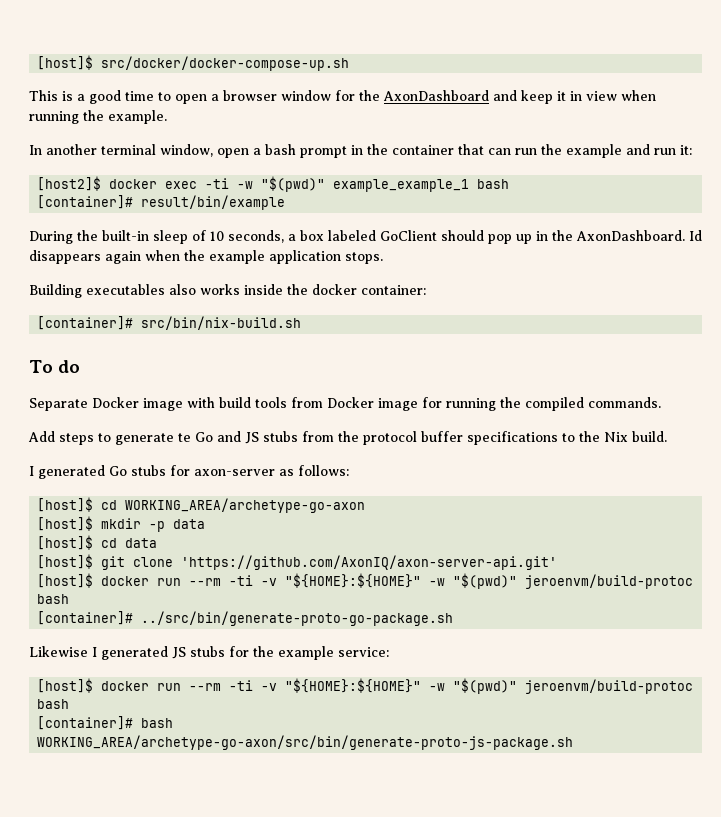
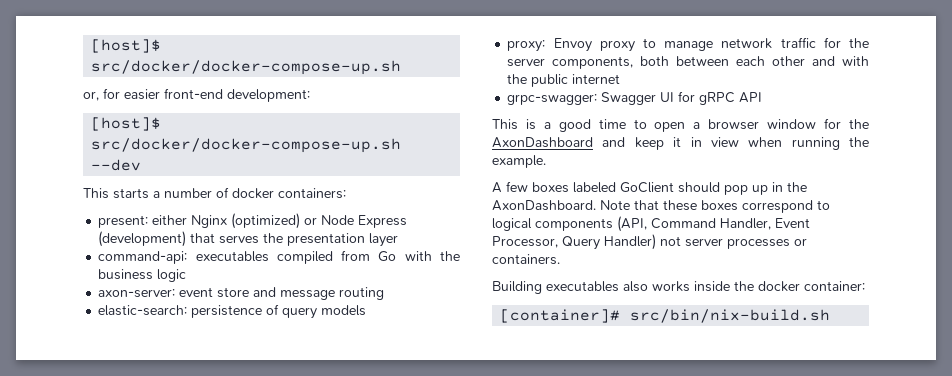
[37,55,350,71] [host]$ src/docker/docker-compose-up.sh -> [91,39,162,53] [91,60,402,75] [83,88,310,102] [91,117,162,131] [91,138,402,153] [91,159,142,171] [83,187,346,199] [98,213,408,229] [98,231,399,247] [98,250,460,264] [98,269,187,282] [98,287,385,300] [98,304,367,319] [507,37,869,52] [507,56,869,69] [507,74,621,87] [507,91,763,105] [host]$ src/docker/docker-compose-up.sh // or, for easier front-end development: // [host]$ src/docker/docker-compose-up.sh --dev // This starts a number of docker containers: // present: either Nginx (optimized) or Node Express (development) that serves the presentation layer // command-api: executables compiled from Go with the business logic // axon-server: event store and message routing // elastic-search: persistence of query models // proxy: Envoy proxy to manage network traffic for the server components, both between each other and with the public internet // grpc-swagger: Swagger UI for gRPC API
[29,144,692,158] [37,176,510,192] [37,195,286,210] [29,230,324,244] In another terminal window, open a bash prompt in the container that can run the example and run it: // [host2]$ docker exec -ti -w "$(pwd)" example_example_1 bash // [container]# result/bin/example // During the built-in sleep of 10 seconds, a box -> [492,181,569,193] A few boxes
[689,230,702,241] [29,250,383,264] Id disappears again when the example application stops. -> [600,200,830,213] [492,216,810,232] [492,234,807,250] [492,254,560,265] Note that these boxes correspond to logical components (API, Command Handler, Event Processor, Query Handler) not server processes or containers.
[29,360,81,373] [29,397,661,411] [28,431,667,445] [29,465,349,479] [37,497,366,513] [37,516,206,532] [37,535,158,550] [37,554,558,570] [37,573,694,589] [37,594,70,604] [37,611,454,626] [29,646,389,660] [37,678,694,694] [37,699,70,709] [37,716,174,730] [37,735,574,750] // To do // Separate Docker image with build tools from Docker image for running the compiled commands. // Add steps to generate te Go and JS stubs from the protocol buffer specifications to the Nix build. // I generated Go stubs for axon-server as follows: // [host]$ cd WORKING_AREA/archetype-go-axon // [host]$ mkdir -p data // [host]$ cd data // [host]$ git clone 'https://github.com/AxonIQ/axon-server-api.git' // [host]$ docker run --rm -ti -v "${HOME}:${HOME}" -w "$(pwd)" jeroenvm/build-protoc bash // [container]# ../src/bin/generate-proto-go-package.sh // Likewise I generated JS stubs for the example service: // [host]$ docker run --rm -ti -v "${HOME}:${HOME}" -w "$(pwd)" jeroenvm/build-protoc bash // [container]# bash WORKING_AREA/archetype-go-axon/src/bin/generate-proto-js-package.sh -> (831, 316) none

